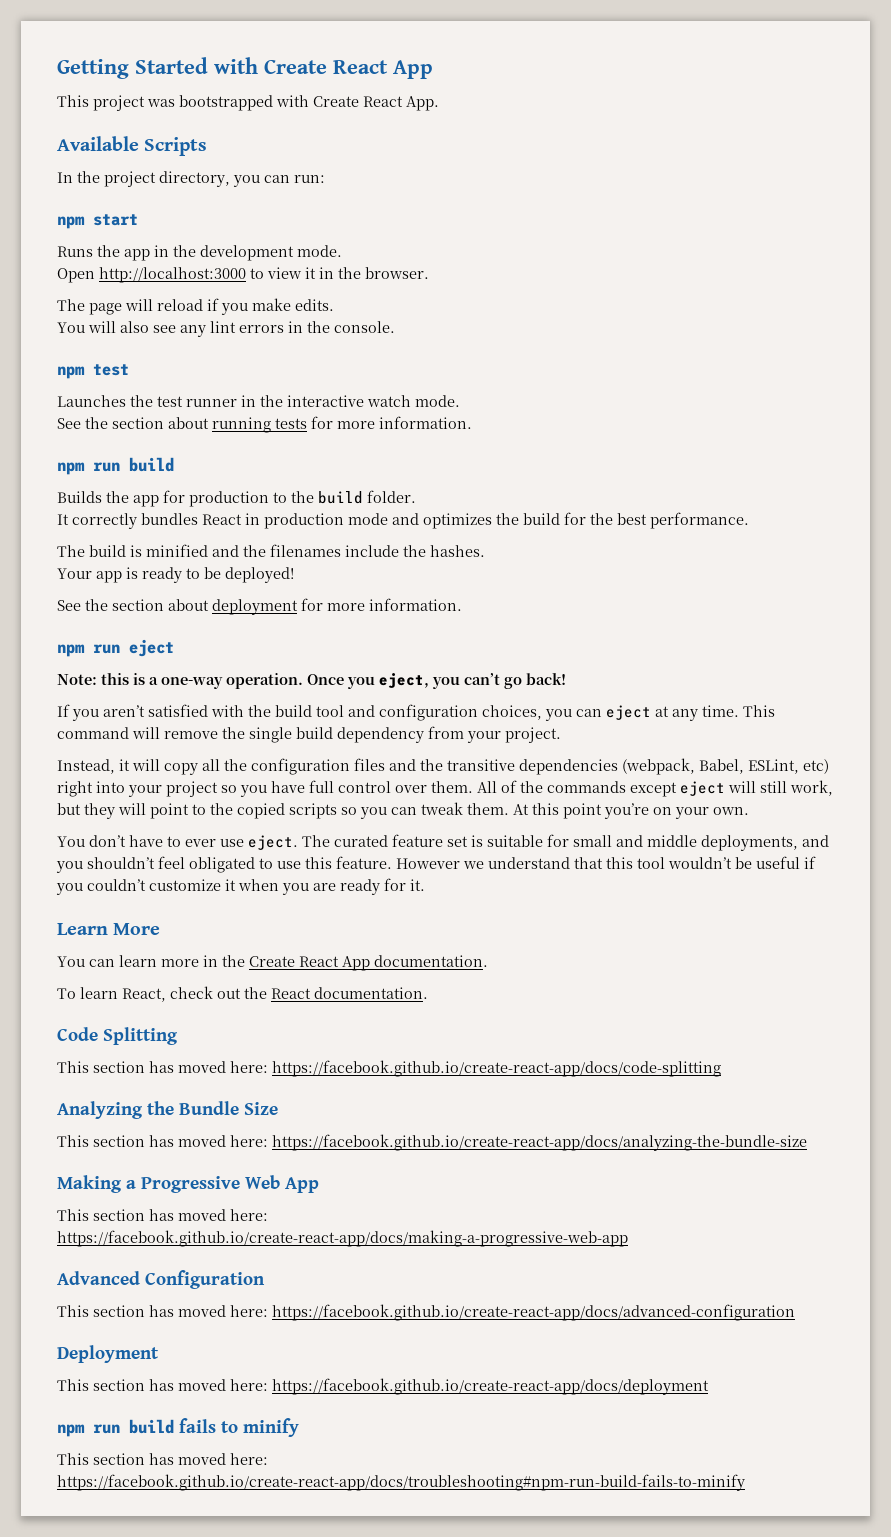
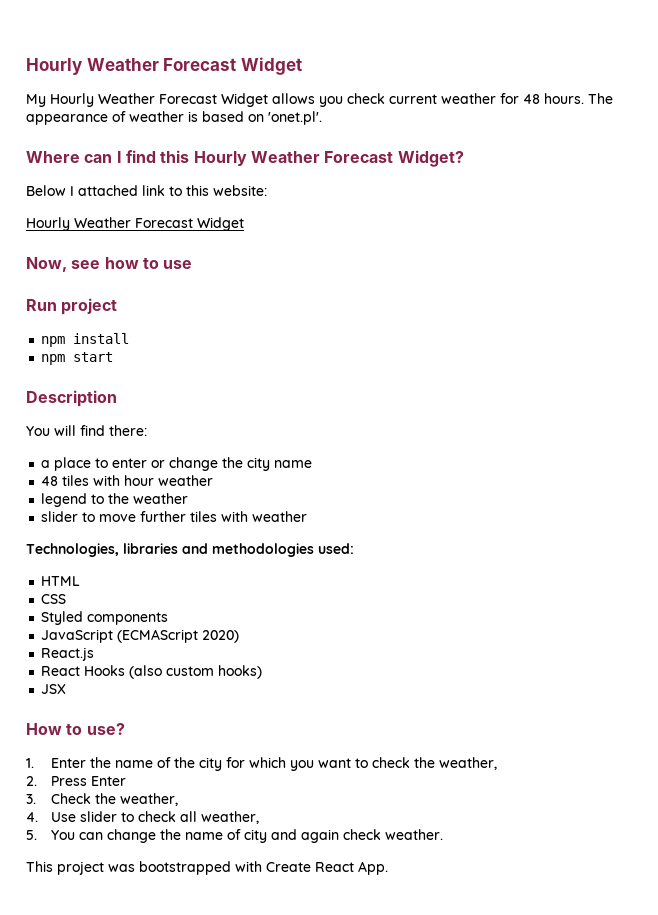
[57,57,433,79] Getting Started with Create React App -> [26,57,302,75] [26,93,613,107] [26,111,322,125] [26,150,464,167] [26,185,267,196] [26,217,244,231] [26,257,193,272] [26,298,118,315] [41,333,130,347] [41,352,114,365] [26,390,117,407] [26,425,147,436] [41,457,313,471] [41,475,214,486] [41,493,189,507] [41,511,308,522] [26,543,354,557] [41,576,81,586] [41,594,67,604] [41,611,169,625] [41,629,240,643] [41,647,95,661] [41,665,263,679] [41,684,67,694] [26,723,125,735] [26,757,498,771] [26,776,127,786] [26,793,179,806] [26,811,260,824] [26,829,444,843] Hourly Weather Forecast Widget // My Hourly Weather Forecast Widget allows you check current weather for 48 hours. The appearance of weather is based on 'onet.pl'. // Where can I find this Hourly Weather Forecast Widget? // Below I attached link to this website: // Hourly Weather Forecast Widget // Now, see how to use // Run project // npm install // npm start // Description // You will find there: // a place to enter or change the city name // 48 tiles with hour weather // legend to the weather // slider to move further tiles with weather // Technologies, libraries and methodologies used: // HTML // CSS // Styled components // JavaScript (ECMAScript 2020) // React.js // React Hooks (also custom hooks) // JSX // How to use? // 1. Enter the name of the city for which you want to check the weather, // 2. Press Enter // 3. Check the weather, // 4. Use slider to check all weather, // 5. You can change the name of city and again check weather.
[57,136,208,156] [57,171,325,187] [57,214,138,229] [57,245,342,261] [57,267,429,283] [57,298,334,315] [57,321,395,337] [57,364,129,379] [57,395,460,407] [57,416,472,433] [57,457,174,475] [57,490,416,507] [57,512,749,529] [57,544,485,557] [57,567,294,583] [57,598,462,615] [57,639,174,657] [57,673,566,689] [57,704,775,721] [57,726,561,743] [57,758,829,775] [57,780,833,797] [57,802,749,819] [57,834,829,851] [56,856,816,873] [56,878,425,895] [57,923,161,935] [57,955,488,971] [57,986,428,1002] [57,1027,178,1045] [57,1060,721,1077] [57,1101,278,1119] [57,1134,807,1151] [57,1175,319,1193] [57,1209,268,1221] [57,1230,628,1247] [57,1270,265,1289] [57,1304,795,1321] [57,1345,159,1363] [57,1378,709,1395] [57,1418,299,1437] [57,1453,268,1465] [57,1474,745,1491] // Available Scripts // In the project directory, you can run: // npm start // Runs the app in the development mode. // Open http://localhost:3000 to view it in the browser. // The page will reload if you make edits. // You will also see any lint errors in the console. // npm test // Launches the test runner in the interactive watch mode. // See the section about running tests for more information. // npm run build // Builds the app for production to the build folder. // It correctly bundles React in production mode and optimizes the build for the best performance. // The build is minified and the filenames include the hashes. // Your app is ready to be deployed! // See the section about deployment for more information. // npm run eject // Note: this is a one-way operation. Once you eject, you can’t go back! // If you aren’t satisfied with the build tool and configuration choices, you can eject at any time. This command will remove the single build dependency from your project. // Instead, it will copy all the configuration files and the transitive dependencies (webpack, Babel, ESLint, etc) right into your project so you have full control over them. All of the commands except eject will still work, but they will point to the copied scripts so you can tweak them. At this point you’re on your own. // You don’t have to ever use eject. The curated feature set is suitable for small and middle deployments, and you shouldn’t feel obligated to use this feature. However we understand that this tool wouldn’t be useful if you couldn’t customize it when you are ready for it. // Learn More // You can learn more in the Create React App documentation. // To learn React, check out the React documentation. // Code Splitting // This section has moved here: https://facebook.github.io/create-react-app/docs/code-splitting // Analyzing the Bundle Size // This section has moved here: https://facebook.github.io/create-react-app/docs/analyzing-the-bundle-size // Making a Progressive Web App // This section has moved here: https://facebook.github.io/create-react-app/docs/making-a-progressive-web-app // Advanced Configuration // This section has moved here: https://facebook.github.io/create-react-app/docs/advanced-configuration // Deployment // This section has moved here: https://facebook.github.io/create-react-app/docs/deployment // npm run build fails to minify // This section has moved here: https://facebook.github.io/create-react-app/docs/troubleshooting#npm-run-build-fails-to-minify -> (388, 868) none

